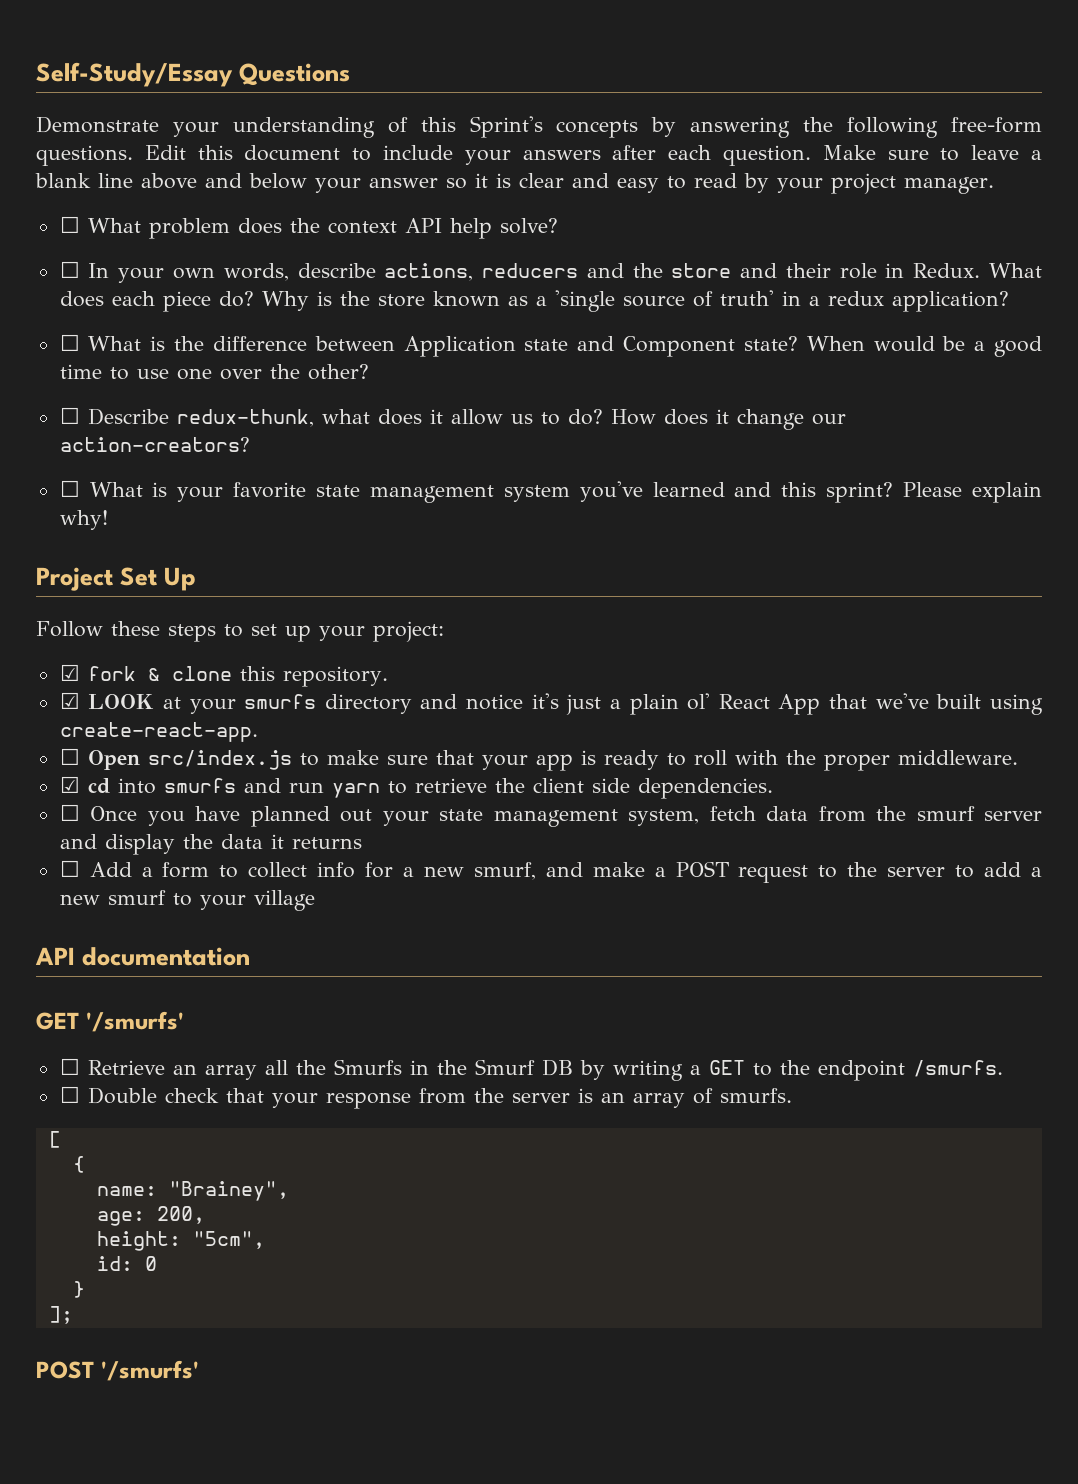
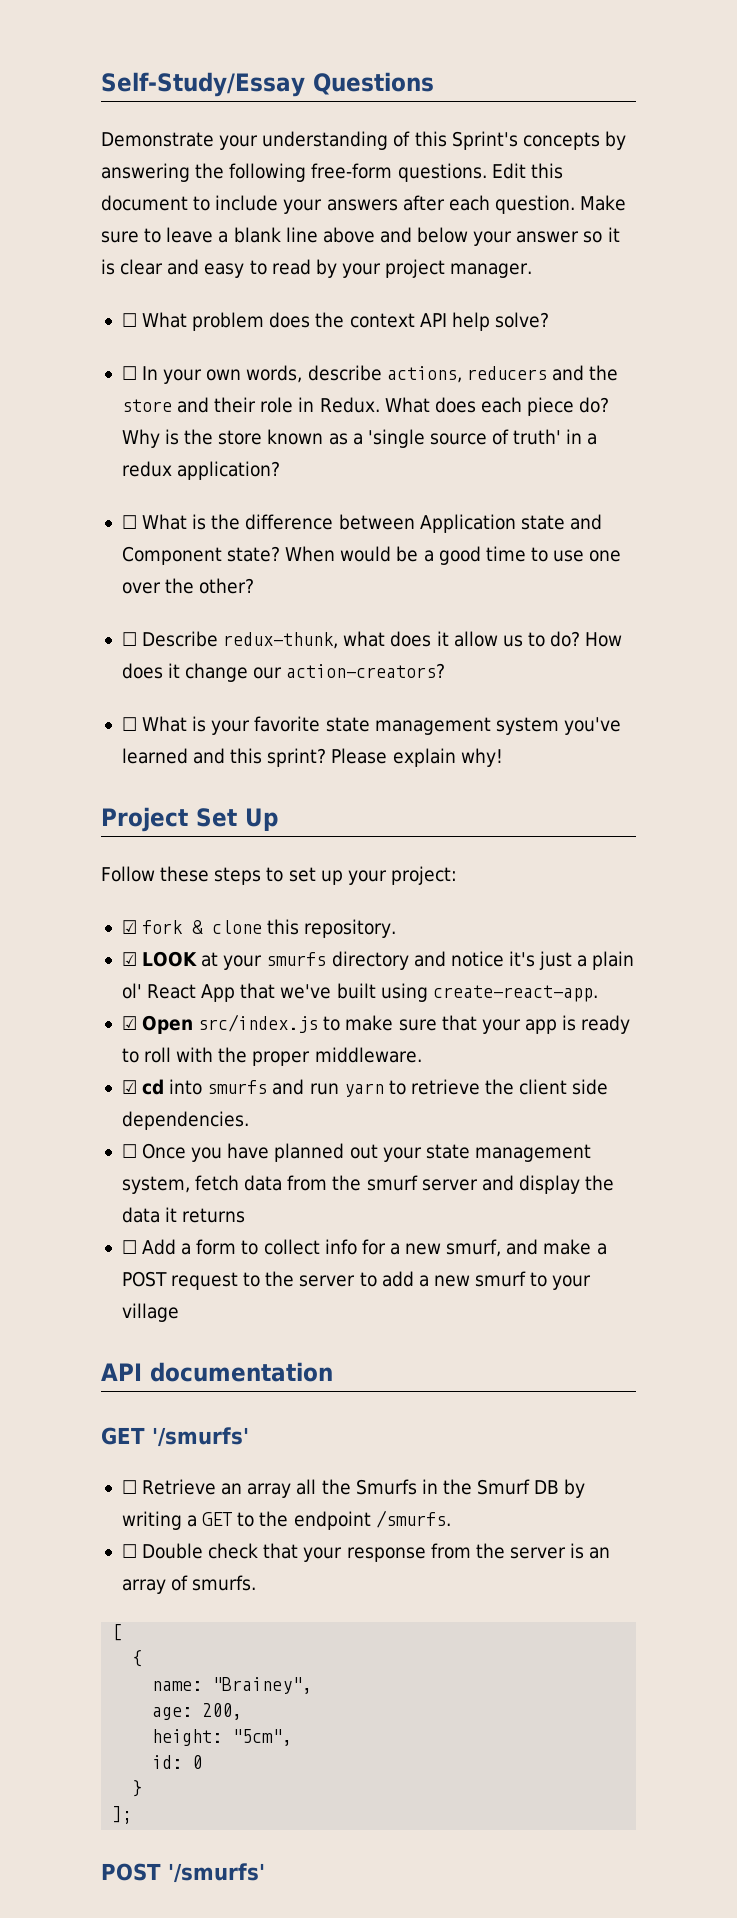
[59,748,80,765] ☐ -> [121,1016,137,1030] ☑

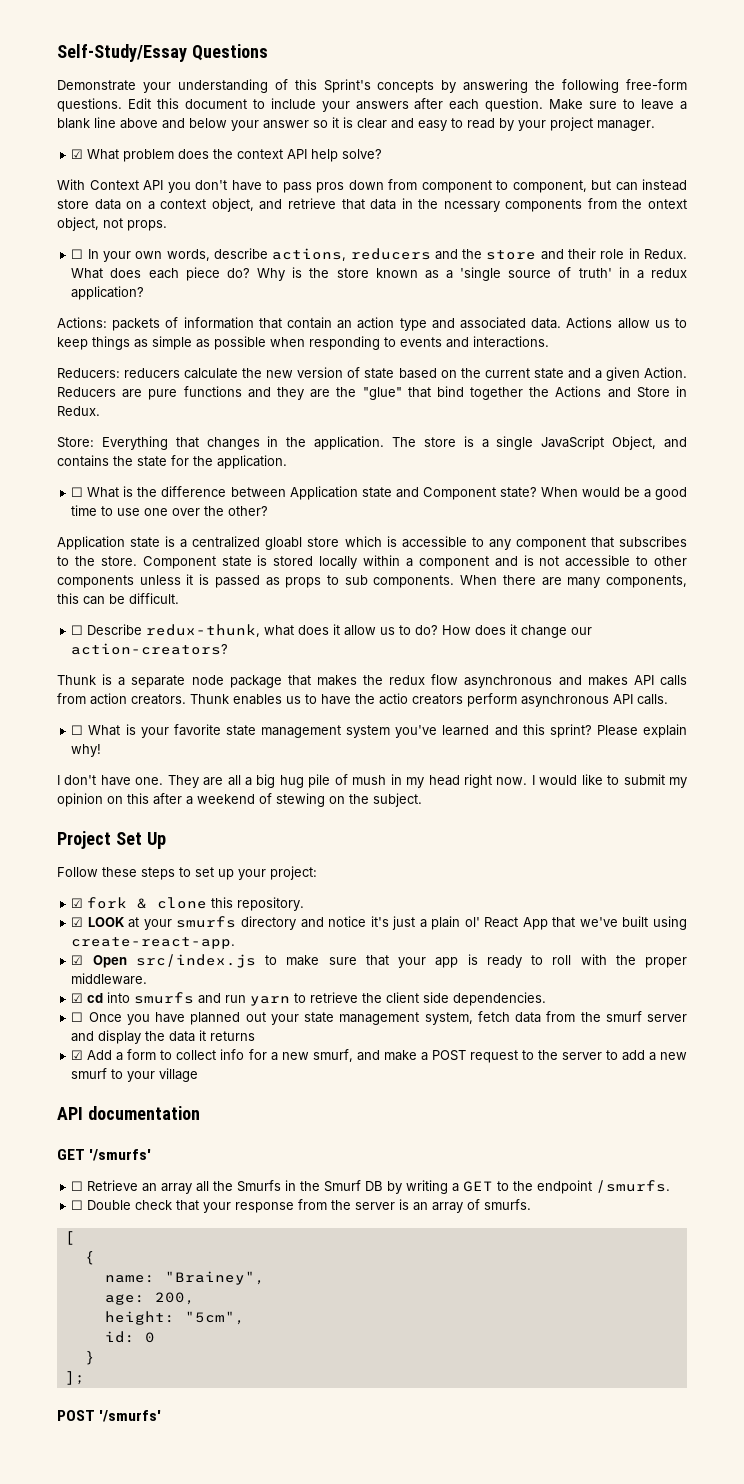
[121,313,137,327] ☐ -> [71,149,84,159] ☑
(549, 320) none -> [57,179,687,193] [57,198,687,212] [57,217,167,231] // With Context API you don't have to pass pros down from component to component, but can instead store data on a context object, and retrieve that data in the ncessary components from the ontext object, not props.
(281, 470) none -> [57,317,687,331] [57,336,549,350] [57,367,687,381] [57,386,687,400] [57,406,100,416] [57,436,687,450] [57,455,287,469] // Actions: packets of information that contain an action type and associated data. Actions allow us to keep things as simple as possible when responding to events and interactions. // Reducers: reducers calculate the new version of state based on the current state and a given Action. Reducers are pure functions and they are the "glue" that bind together the Actions and Store in Redux. // Store: Everything that changes in the application. The store is a single JavaScript Object, and contains the state for the application.
(255, 586) none -> [57,536,687,550] [57,555,687,569] [57,574,688,588] [57,593,179,605] // Application state is a centralized gloabl store which is accessible to any component that subscribes to the store. Component state is stored locally within a component and is not accessible to other components unless it is passed as props to sub components. When there are many components, this can be difficult.
(446, 670) none -> [57,674,687,688] [57,693,668,707] // Thunk is a separate node package that makes the redux flow asynchronous and makes API calls from action creators. Thunk enables us to have the actio creators perform asynchronous API calls.
(503, 757) none -> [57,774,687,788] [57,793,422,807] // I don't have one. They are all a big hug pile of mush in my head right now. I would like to submit my opinion on this after a weekend of stewing on the subject.
[121,1240,137,1254] ☐ -> [71,1050,84,1060] ☑

